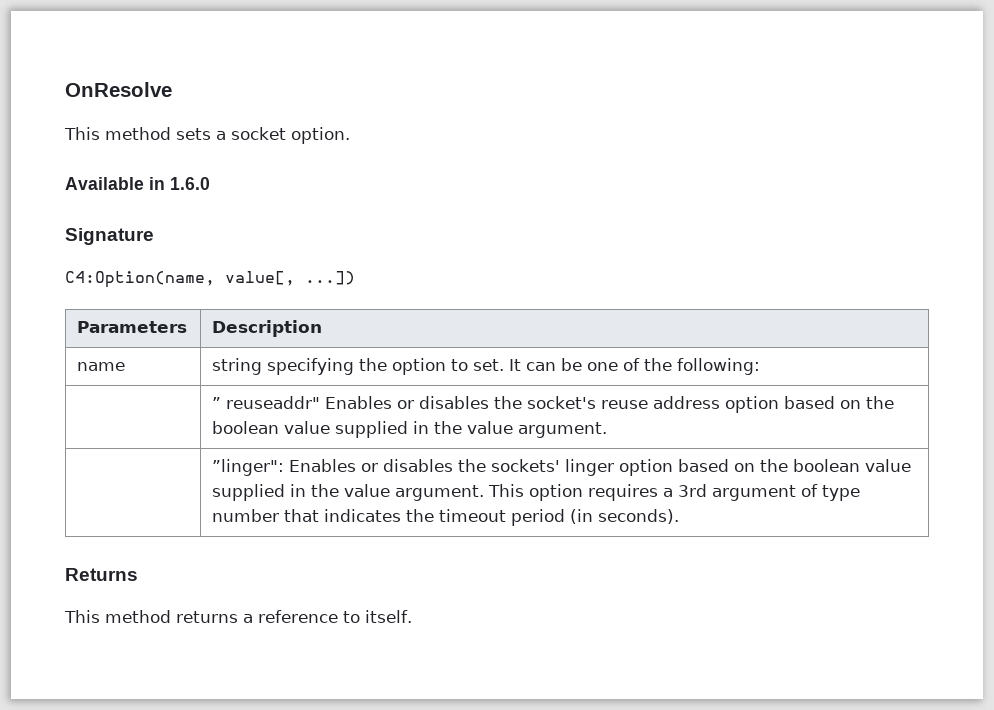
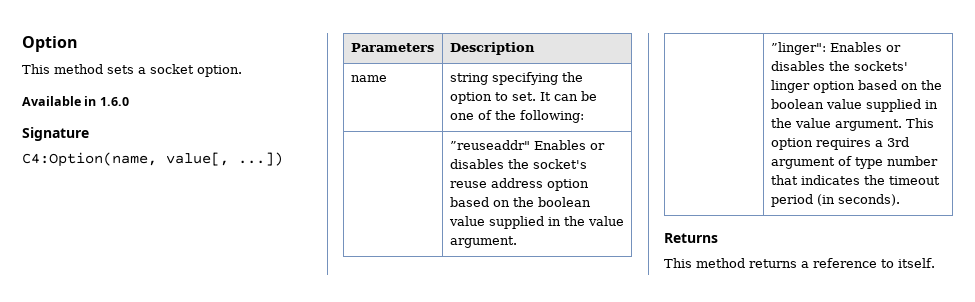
[65,82,172,97] OnResolve -> [22,36,78,52] Option
[212,396,321,409] ” reuseaddr" -> [449,140,530,150] ”reuseaddr"

